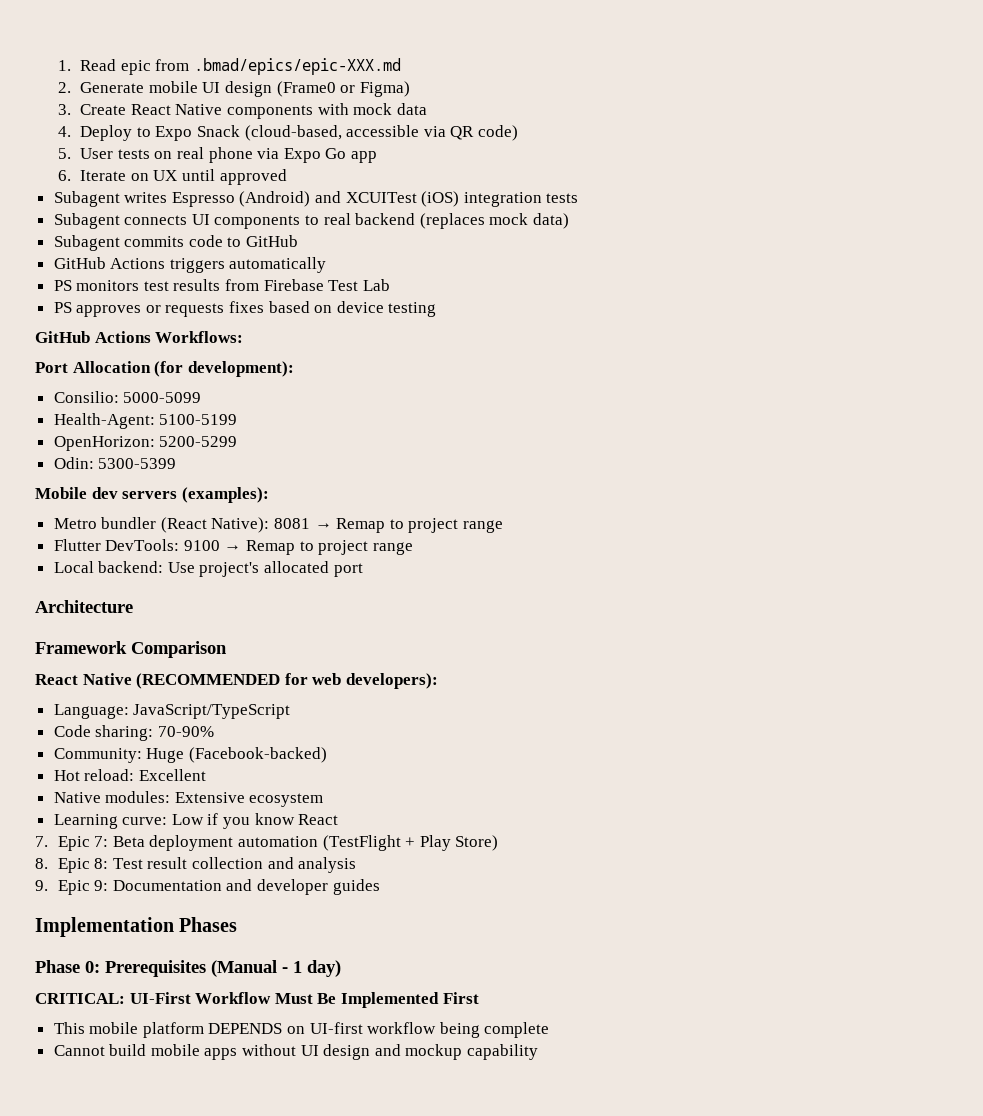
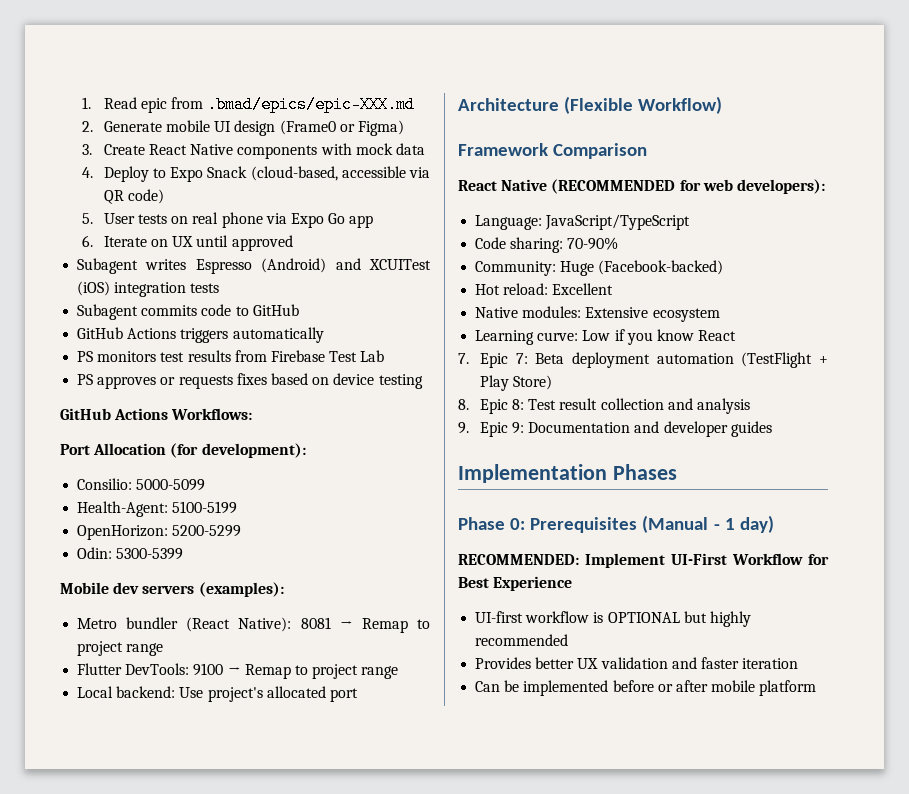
[53,213,570,229] // Subagent connects UI components to real backend (replaces mock data) -> (220, 288) none
(133, 606) none -> [564,96,723,114] (Flexible Workflow)
[35,992,479,1008] [53,1022,550,1038] [53,1044,539,1060] CRITICAL: UI-First Workflow Must Be Implemented First // This mobile platform DEPENDS on UI-first workflow being complete // Cannot build mobile apps without UI design and mockup capability -> [458,553,829,568] [458,576,573,591] [475,611,751,627] [475,634,569,646] [475,657,799,669] [475,680,817,696] RECOMMENDED: Implement UI-First Workflow for Best Experience // UI-first workflow is OPTIONAL but highly recommended // Provides better UX validation and faster iteration // Can be implemented before or after mobile platform

